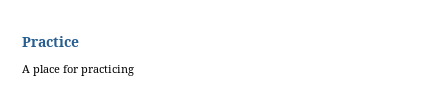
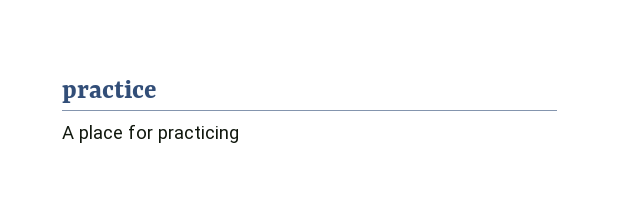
[22,36,79,47] Practice -> [62,80,157,103] practice

